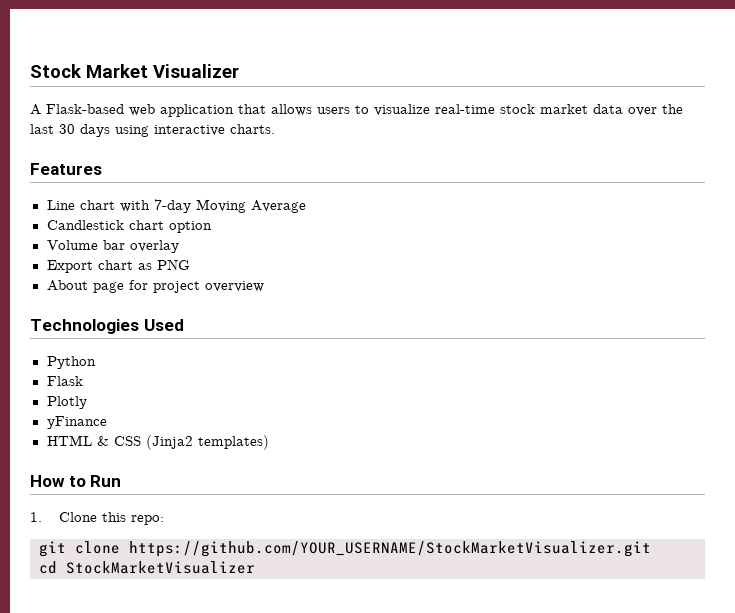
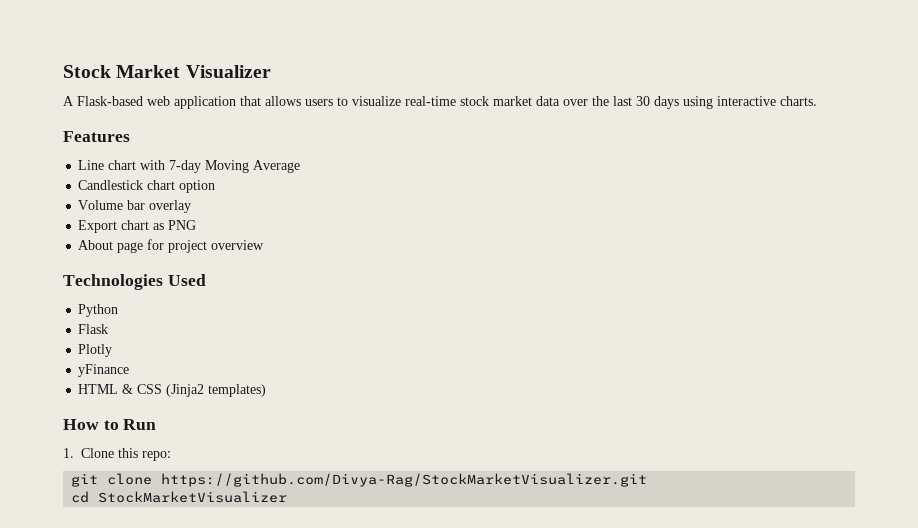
[129,541,651,557] https://github.com/YOUR_USERNAME/StockMarketVisualizer.git -> [161,473,648,487] https://github.com/Divya-Rag/StockMarketVisualizer.git

